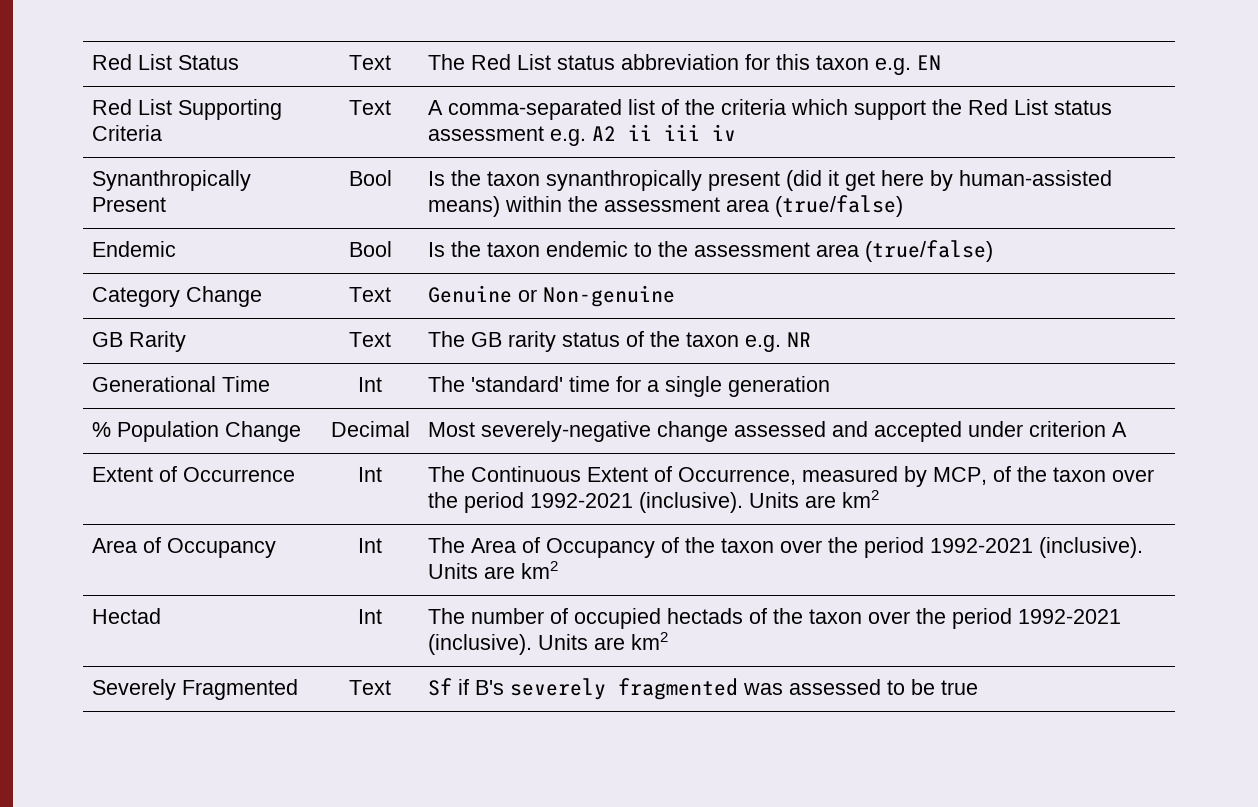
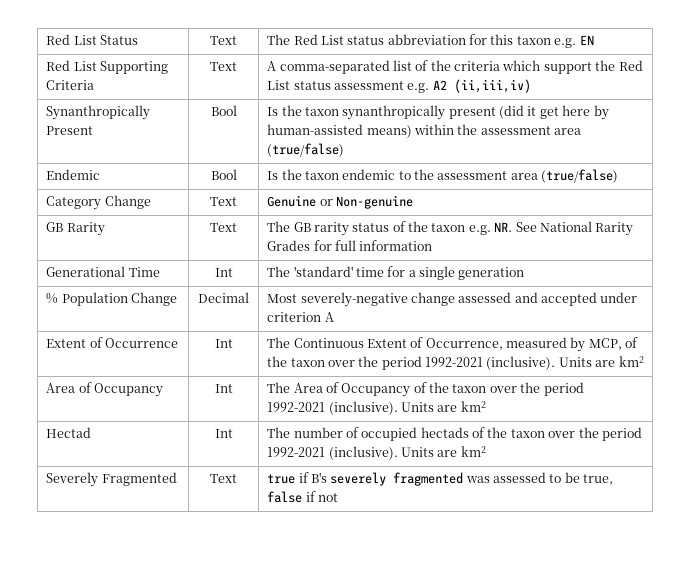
[628,124,737,141] ii iii iv -> [453,79,531,93] (ii,iii,iv)
[787,332,812,347] NR -> [494,221,634,236] [267,240,433,251] NR. See National Rarity Grades for full information
[428,678,453,696] Sf -> [267,474,296,484] true
[941,680,979,695] true -> [583,474,614,485] [267,491,338,503] true, false if not

